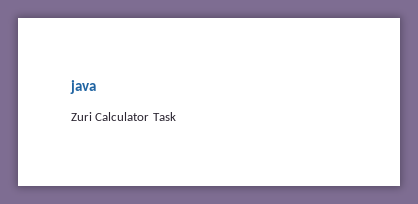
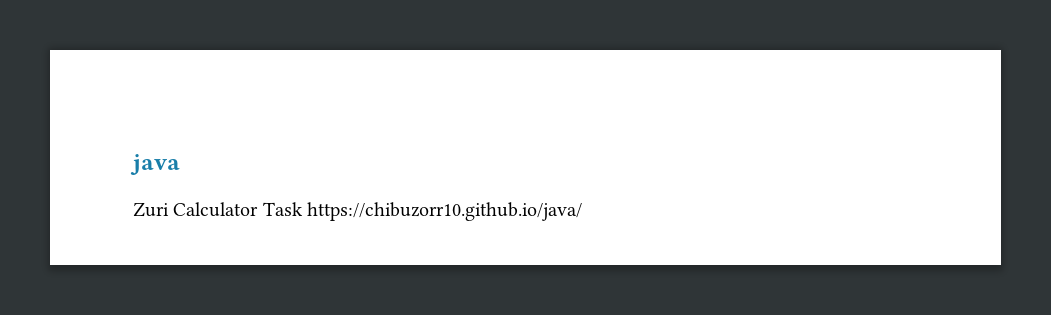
(176, 116) none -> [307,202,583,221] https://chibuzorr10.github.io/java/

